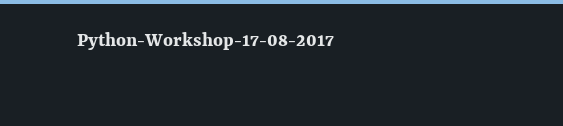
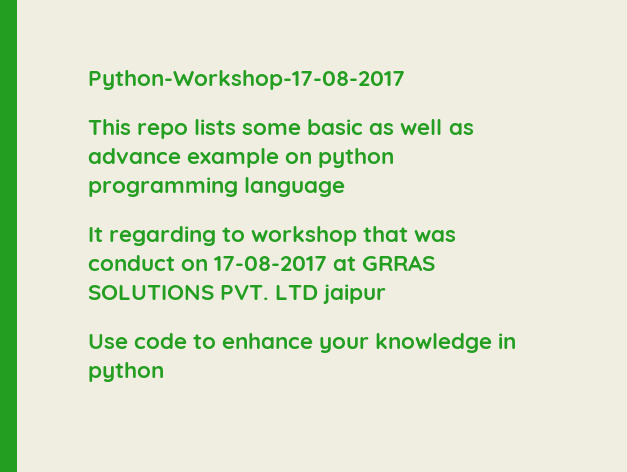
(334, 41) none -> [88,119,474,139] [88,148,395,168] [88,177,346,197] [88,226,457,246] [88,255,436,271] [88,284,387,304] [88,333,517,353] [88,362,164,382] // This repo lists some basic as well as advance example on python programming language // It regarding to workshop that was conduct on 17-08-2017 at GRRAS SOLUTIONS PVT. LTD jaipur // Use code to enhance your knowledge in python

